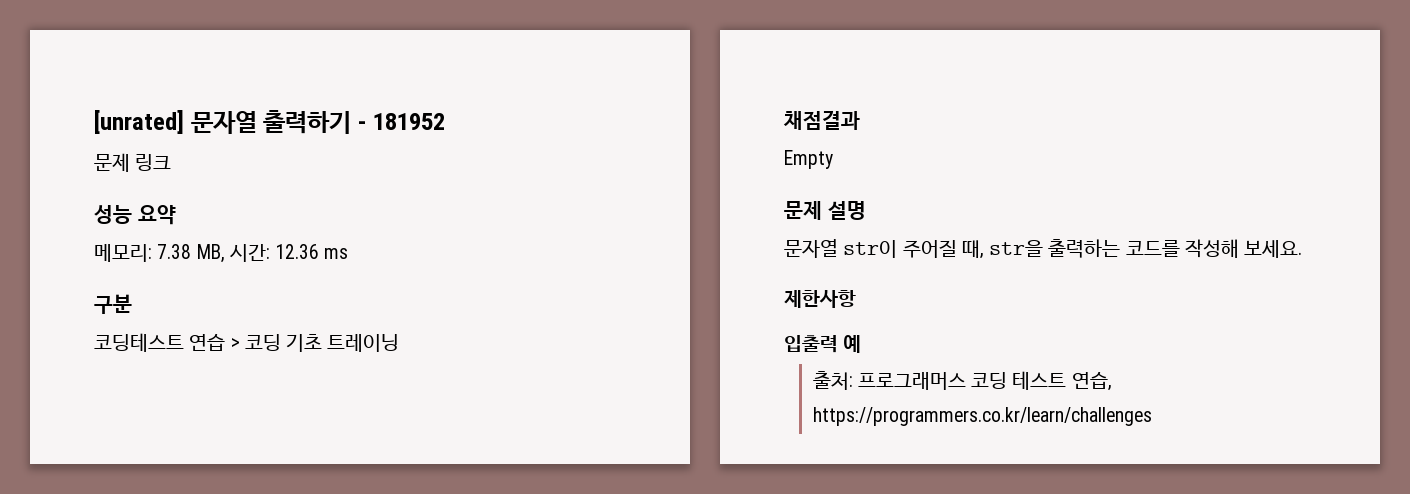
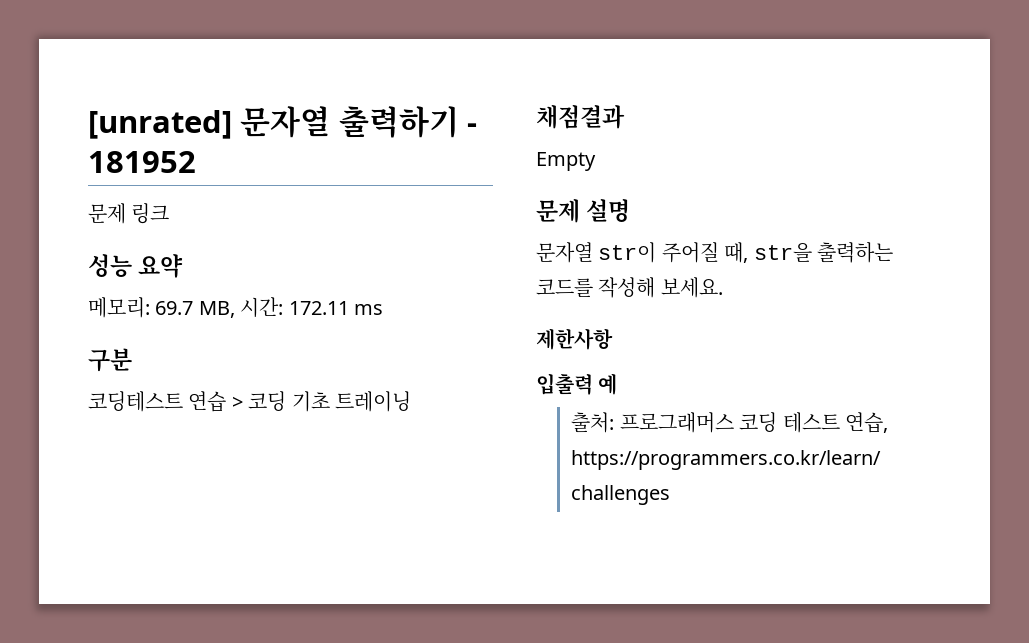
[157,244,192,259] 7.38 -> [155,301,194,315] 69.7
[275,244,320,259] 12.36 -> [288,301,349,315] 172.11

